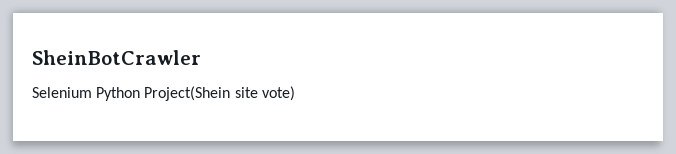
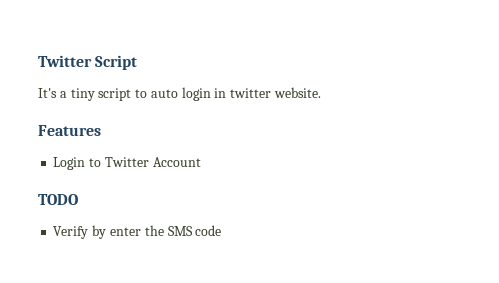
[32,50,201,65] [32,86,295,101] SheinBotCrawler // Selenium Python Project(Shein site vote) -> [38,55,138,70] [38,87,322,101] [38,125,101,136] [53,157,201,170] [38,194,78,205] [53,225,222,239] Twitter Script // It's a tiny script to auto login in twitter website. // Features // Login to Twitter Account // TODO // Verify by enter the SMS code

